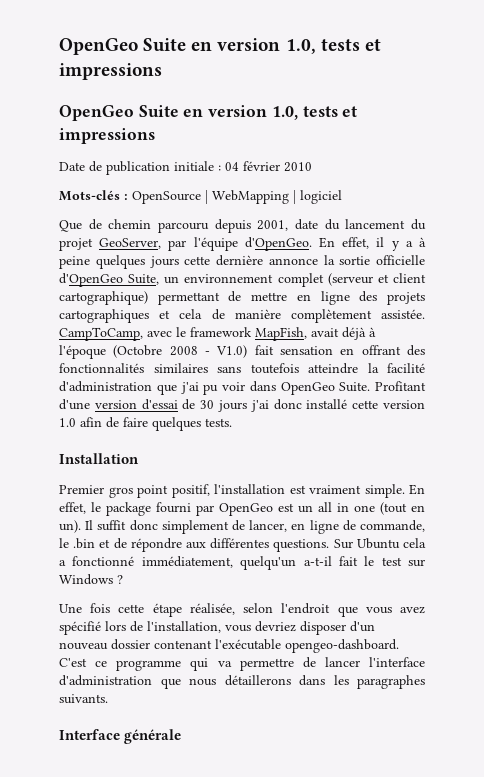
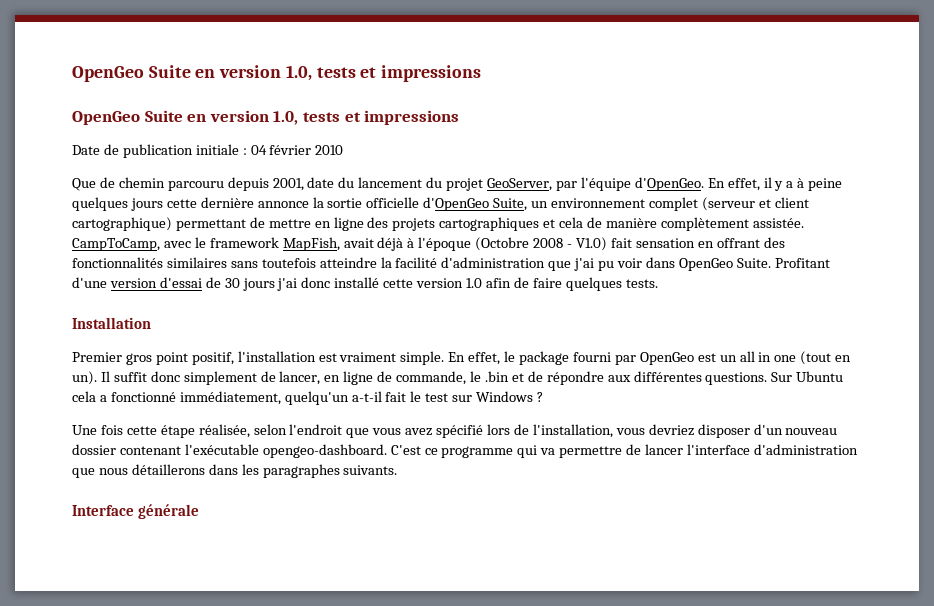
[59,190,342,204] // Mots-clés : OpenSource | WebMapping | logiciel -> (344, 150) none

